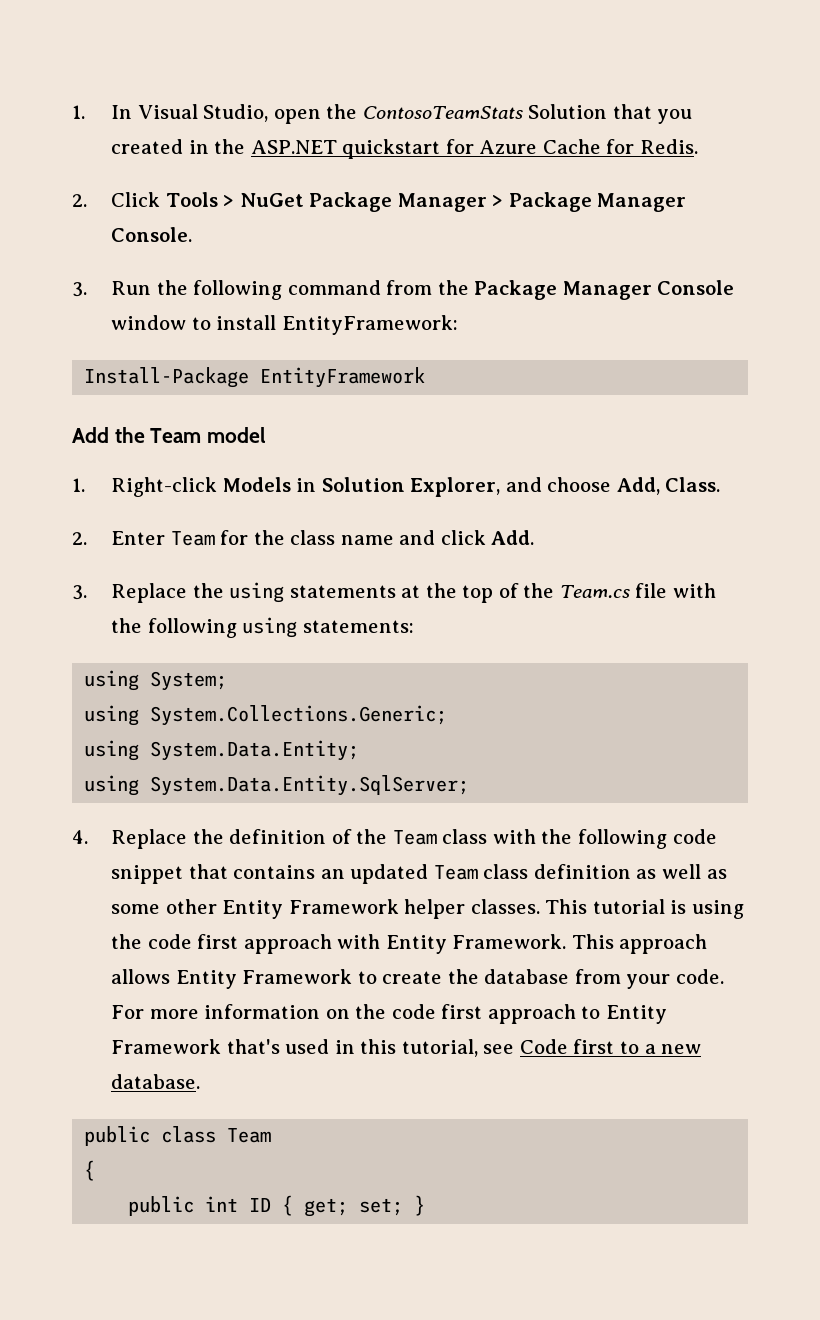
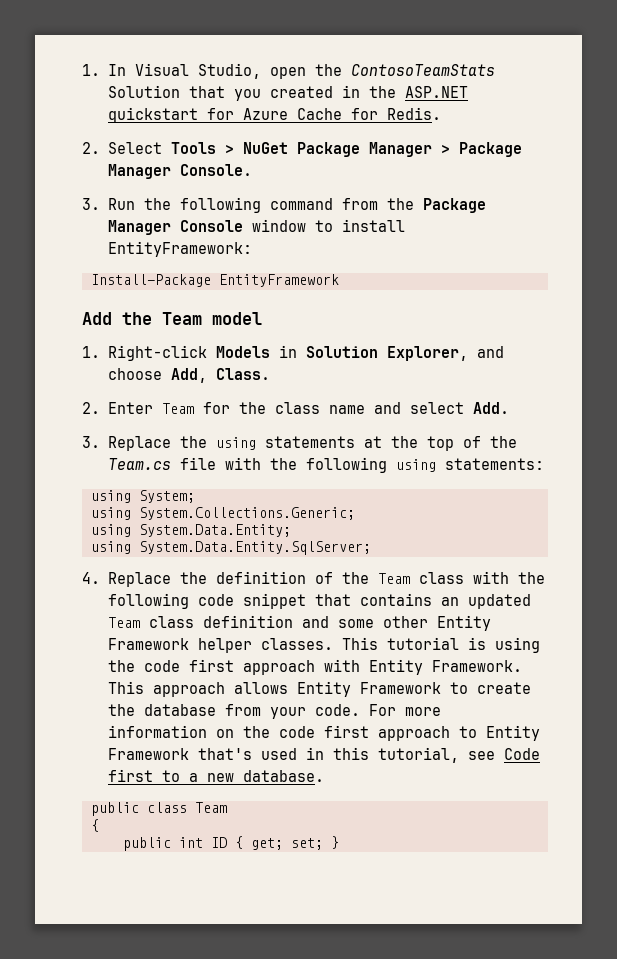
[111,192,161,207] Click -> [107,142,162,154] Select
[440,530,486,545] click -> [409,402,464,414] select
[636,864,727,879] as well as -> [301,616,329,628] and

